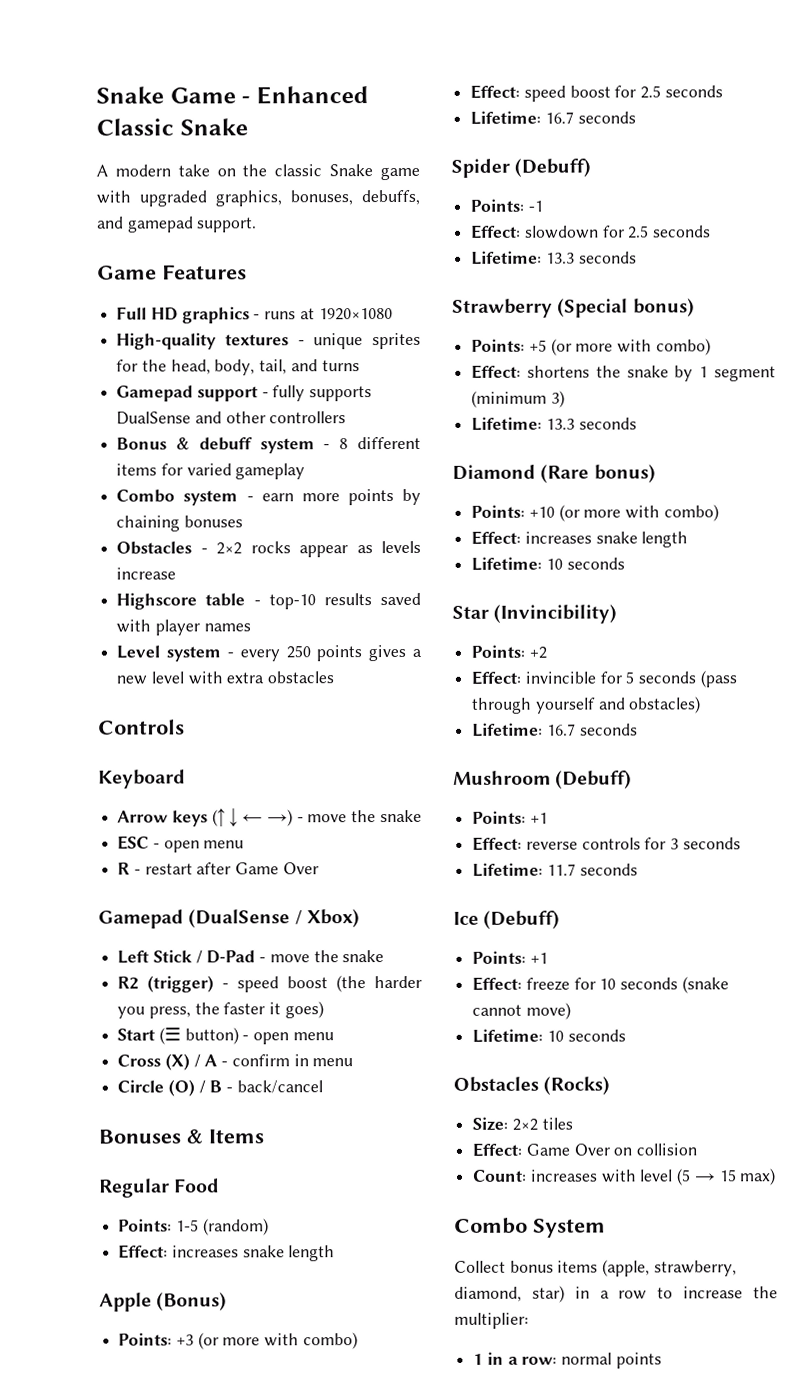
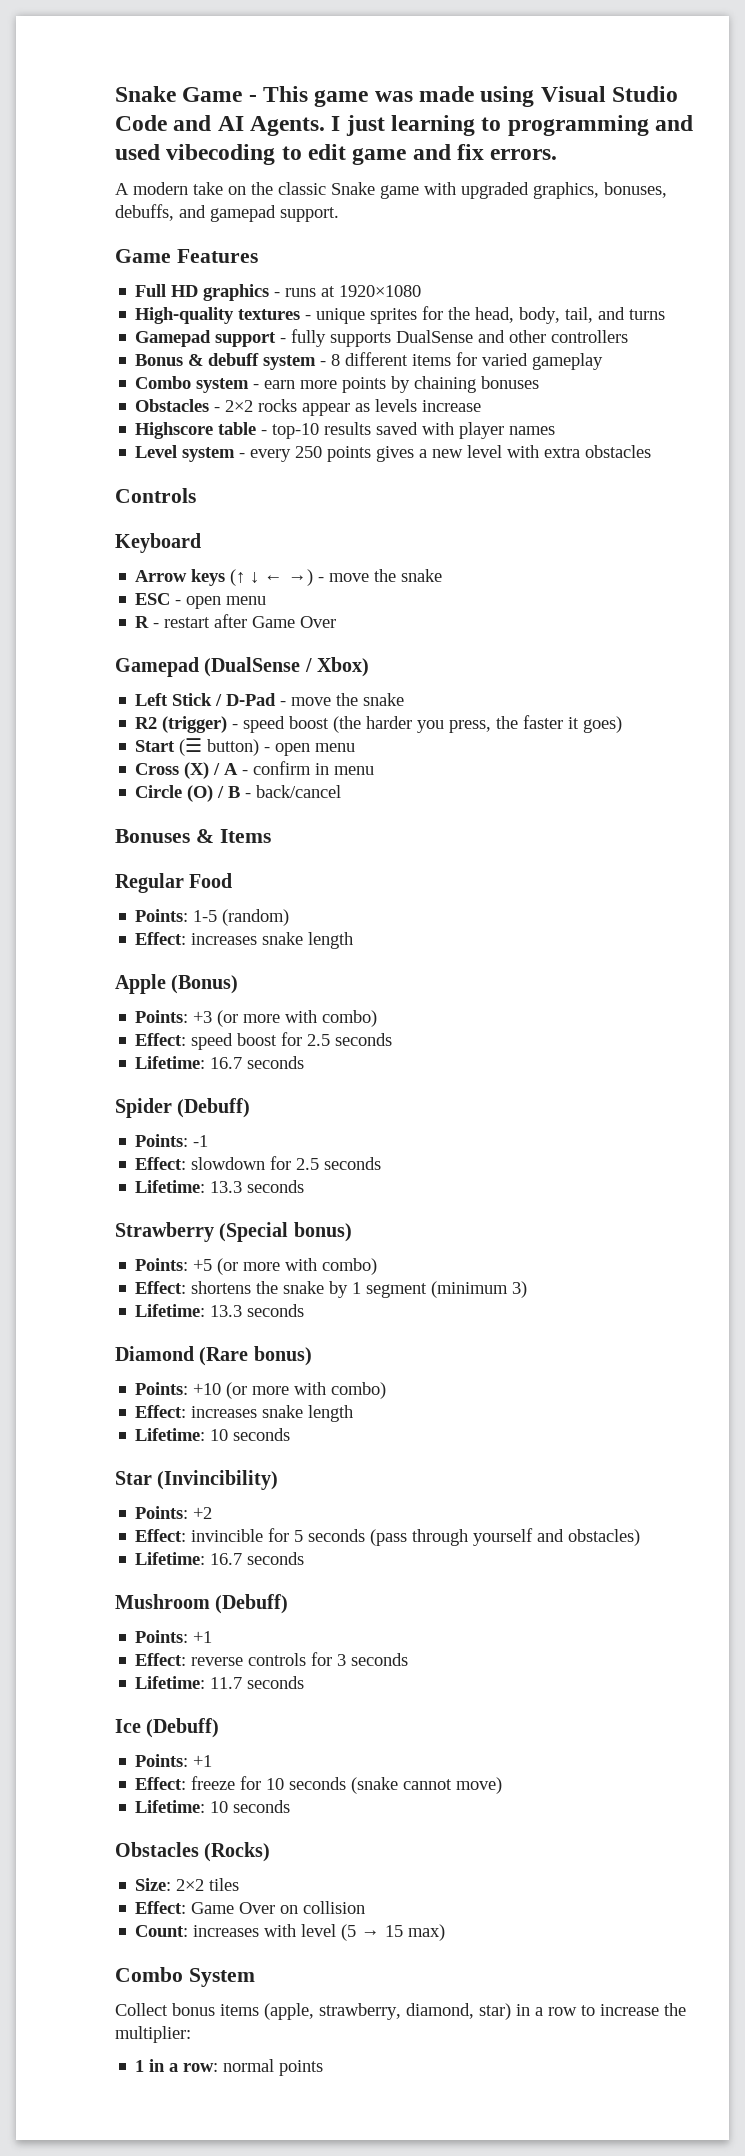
[255,86,368,105] [96,118,248,136] Enhanced Classic Snake -> [263,86,679,107] [115,115,694,136] [115,144,558,165] This game was made using Visual Studio Code and AI Agents. I just learning to programming and used vibecoding to edit game and fix errors.

